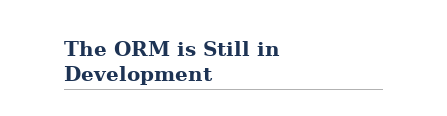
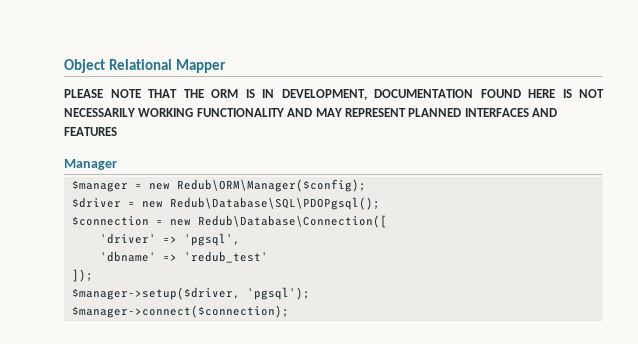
[64,41,280,56] [64,66,213,85] The ORM is Still in Development -> [64,59,226,73] [64,89,604,100] [64,108,557,117] [64,127,117,136] [64,159,117,170] [71,179,366,192] [71,197,380,210] [71,215,387,228] [99,233,240,246] [99,251,268,263] [71,269,93,282] [71,287,310,300] [71,305,289,318] Object Relational Mapper // PLEASE NOTE THAT THE ORM IS IN DEVELOPMENT, DOCUMENTATION FOUND HERE IS NOT NECESSARILY WORKING FUNCTIONALITY AND MAY REPRESENT PLANNED INTERFACES AND FEATURES // Manager // $manager = new Redub\ORM\Manager($config); // $driver = new Redub\Database\SQL\PDOPgsql(); // $connection = new Redub\Database\Connection([ // 'driver' => 'pgsql', // 'dbname' => 'redub_test' // ]); // $manager->setup($driver, 'pgsql'); // $manager->connect($connection);

